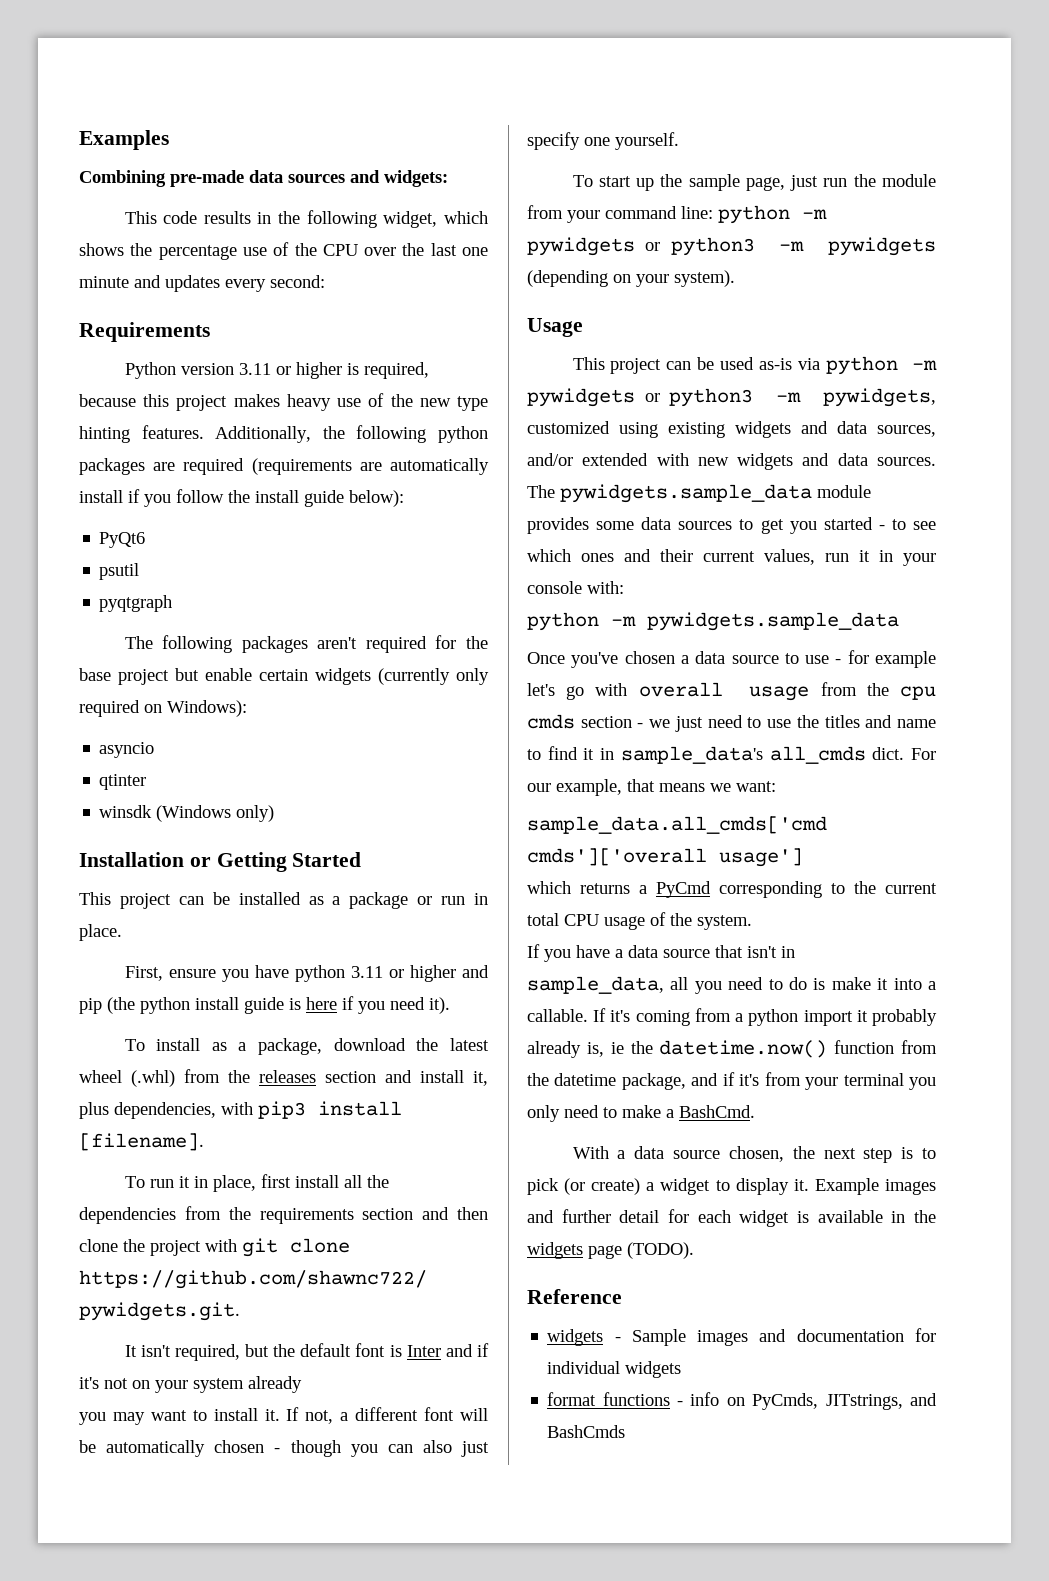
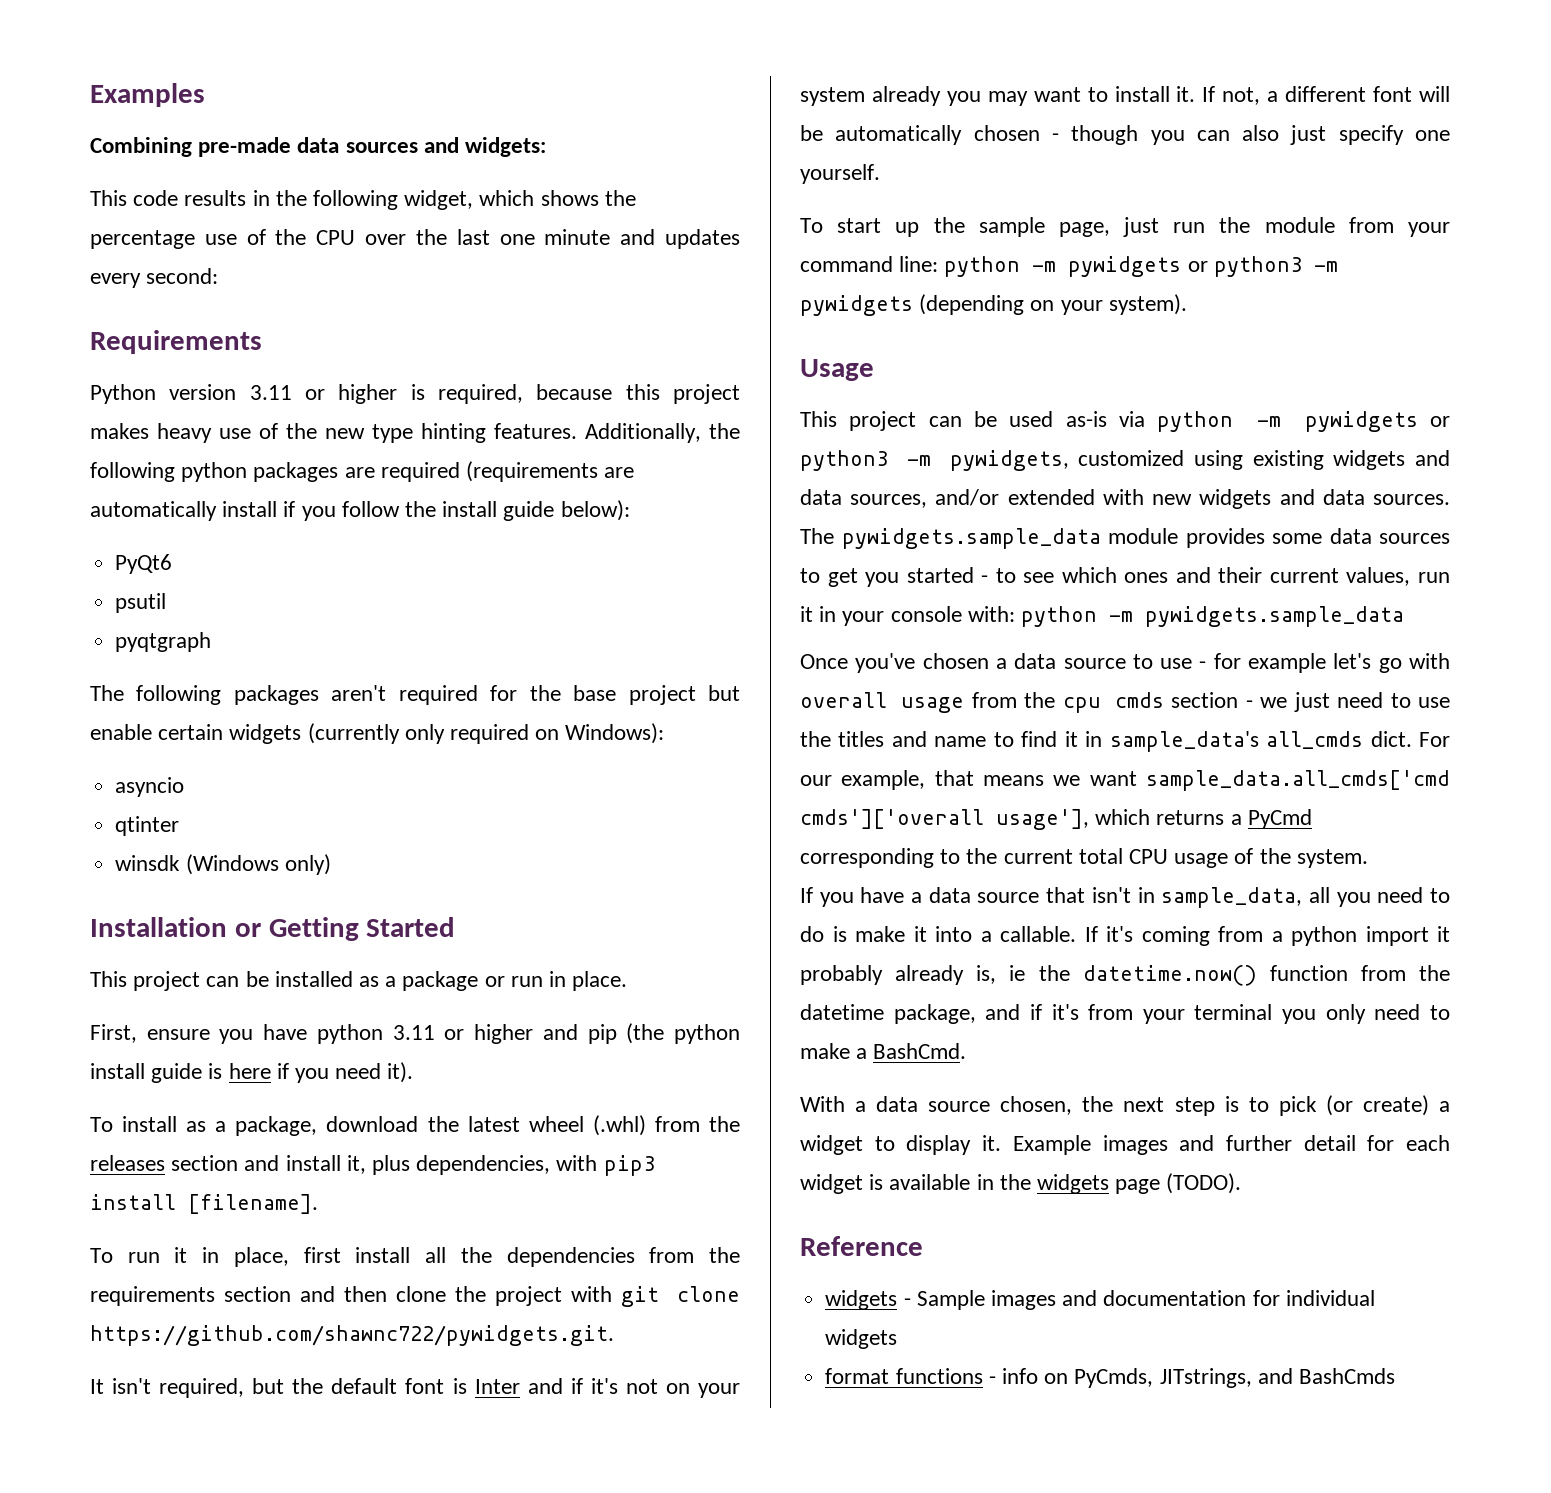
(302, 1384) // -> (941, 96) none
(624, 587) // -> (1015, 614) none
[736,781,776,792] want: // -> [1089,771,1137,786] want
[719,848,803,867] usage'] // -> [996,809,1089,830] usage'],

